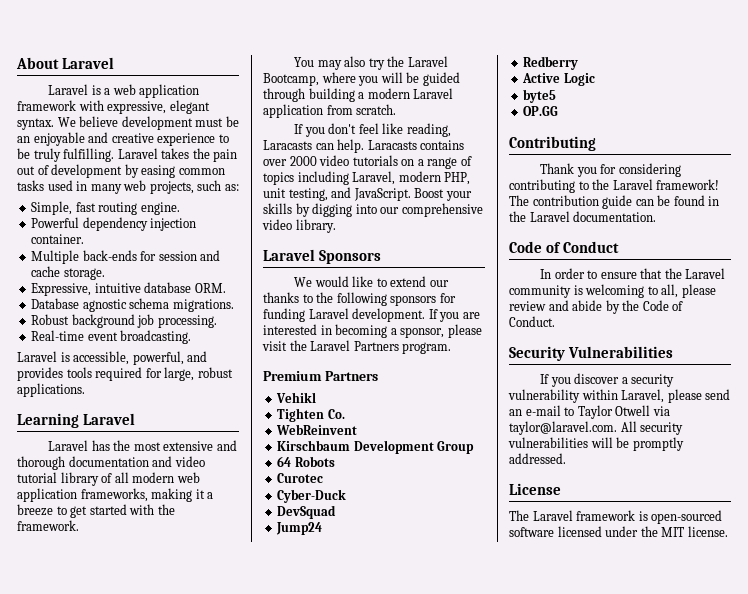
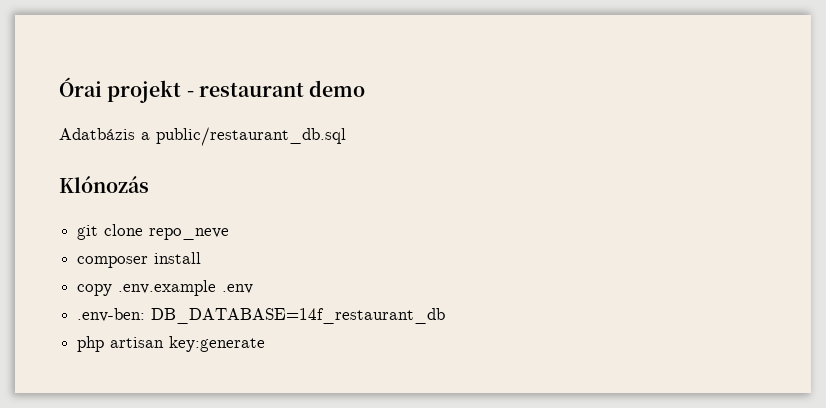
[16,57,115,69] [48,84,200,98] [17,100,210,114] [17,116,239,130] [17,132,229,146] [17,148,238,162] [17,164,225,178] [17,180,239,194] [31,201,180,215] [31,217,197,231] [31,234,85,244] [31,250,221,264] [31,266,105,280] [31,282,226,296] [31,298,234,312] [31,314,217,328] [31,330,192,344] [17,351,208,365] [17,367,233,381] [17,383,85,397] [17,413,136,428] [48,440,237,451] [17,456,205,470] [17,472,200,486] [17,488,214,502] [17,504,175,518] [17,520,79,531] [294,56,448,70] [263,72,460,86] [263,88,454,102] [263,104,397,118] [294,123,451,137] [263,139,465,153] [263,155,472,169] [263,171,471,185] [263,187,472,201] [263,203,483,217] [262,219,336,233] [263,249,382,264] [294,276,449,287] [263,292,456,306] [263,308,480,322] [263,324,482,338] [262,340,452,354] [263,371,378,381] [276,392,317,403] [277,408,345,422] [276,424,358,435] [277,440,475,454] [277,456,335,467] [277,473,324,483] [277,489,347,503] [277,505,337,519] [276,522,323,535] [523,56,579,70] [522,73,595,86] [523,89,557,103] [523,106,559,116] [509,136,596,151] [540,163,681,177] [509,179,720,193] [509,195,720,209] [509,211,657,222] [509,241,620,253] [540,268,726,279] [509,284,716,298] [509,300,684,314] [509,316,555,327] [509,346,674,361] [540,373,675,387] [508,389,731,403] [509,405,670,419] [509,421,684,435] [508,437,684,451] [509,453,566,464] [509,483,561,495] [509,510,723,524] [509,526,728,537] About Laravel // Laravel is a web application framework with expressive, elegant syntax. We believe development must be an enjoyable and creative experience to be truly fulfilling. Laravel takes the pain out of development by easing common tasks used in many web projects, such as: // Simple, fast routing engine. // Powerful dependency injection container. // Multiple back-ends for session and cache storage. // Expressive, intuitive database ORM. // Database agnostic schema migrations. // Robust background job processing. // Real-time event broadcasting. // Laravel is accessible, powerful, and provides tools required for large, robust applications. // Learning Laravel // Laravel has the most extensive and thorough documentation and video tutorial library of all modern web application frameworks, making it a breeze to get started with the framework. // You may also try the Laravel Bootcamp, where you will be guided through building a modern Laravel application from scratch. // If you don't feel like reading, Laracasts can help. Laracasts contains over 2000 video tutorials on a range of topics including Laravel, modern PHP, unit testing, and JavaScript. Boost your skills by digging into our comprehensive video library. // Laravel Sponsors // We would like to extend our thanks to the following sponsors for funding Laravel development. If you are interested in becoming a sponsor, please visit the Laravel Partners program. // Premium Partners // Vehikl // Tighten Co. // WebReinvent // Kirschbaum Development Group // 64 Robots // Curotec // Cyber-Duck // DevSquad // Jump24 // Redberry // Active Logic // byte5 // OP.GG // Contributing // Thank you for considering contributing to the Laravel framework! The contribution guide can be found in the Laravel documentation. // Code of Conduct // In order to ensure that the Laravel community is welcoming to all, please review and abide by the Code of Conduct. // Security Vulnerabilities // If you discover a security vulnerability within Laravel, please send an e-mail to Taylor Otwell via taylor@laravel.com. All security vulnerabilities will be promptly addressed. // License // The Laravel framework is open-sourced software licensed under the MIT license. -> [59,77,366,103] [59,127,346,146] [59,176,149,193] [77,224,230,240] [77,252,202,268] [77,280,254,296] [77,308,446,324] [77,336,266,352] Órai projekt - restaurant demo // Adatbázis a public/restaurant_db.sql // Klónozás // git clone repo_neve // composer install // copy .env.example .env // .env-ben: DB_DATABASE=14f_restaurant_db // php artisan key:generate

